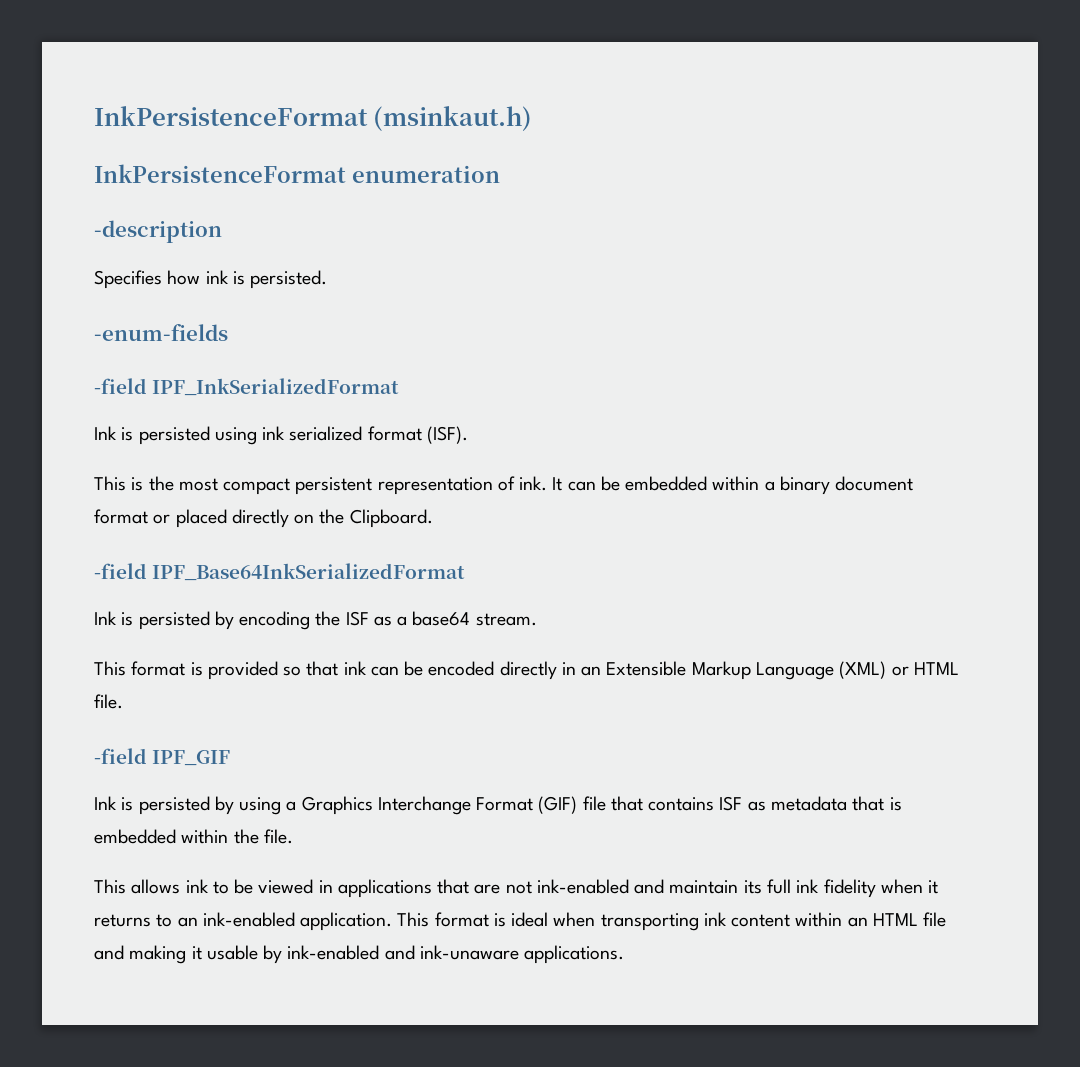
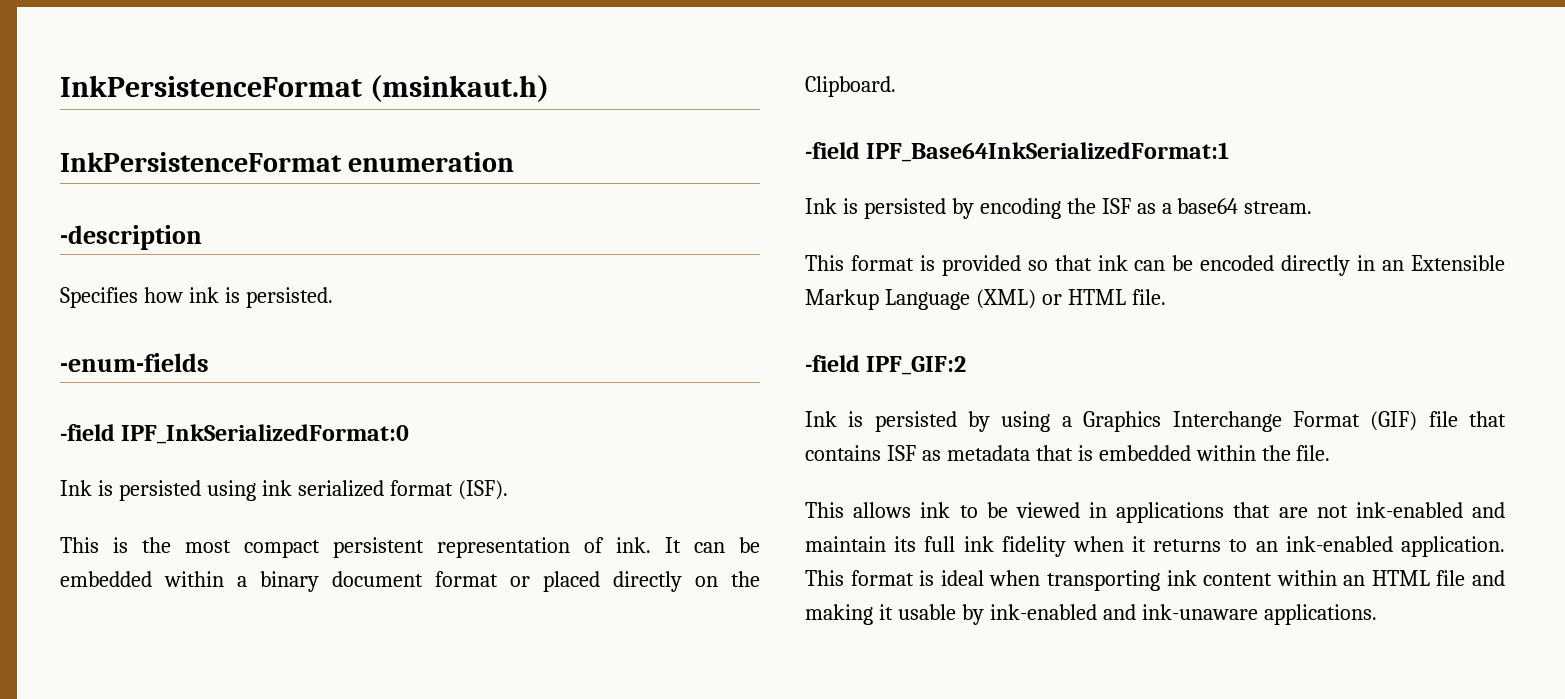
[152,378,400,396] IPF_InkSerializedFormat -> [121,424,410,444] IPF_InkSerializedFormat:0
[152,563,466,581] IPF_Base64InkSerializedFormat -> [866,142,1230,162] IPF_Base64InkSerializedFormat:1
[152,750,231,766] IPF_GIF -> [866,356,967,375] IPF_GIF:2

